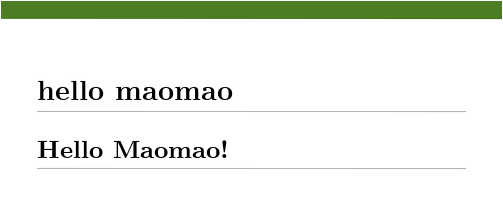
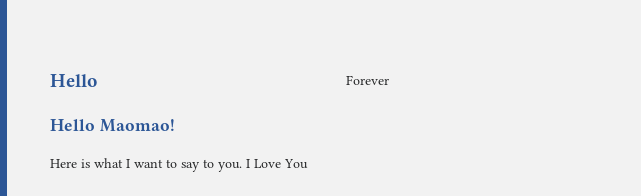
[37,80,234,100] hello maomao -> [50,74,97,87] Hello
(229, 148) none -> [50,158,308,172] [346,75,389,85] // Here is what I want to say to you. I Love You Forever

